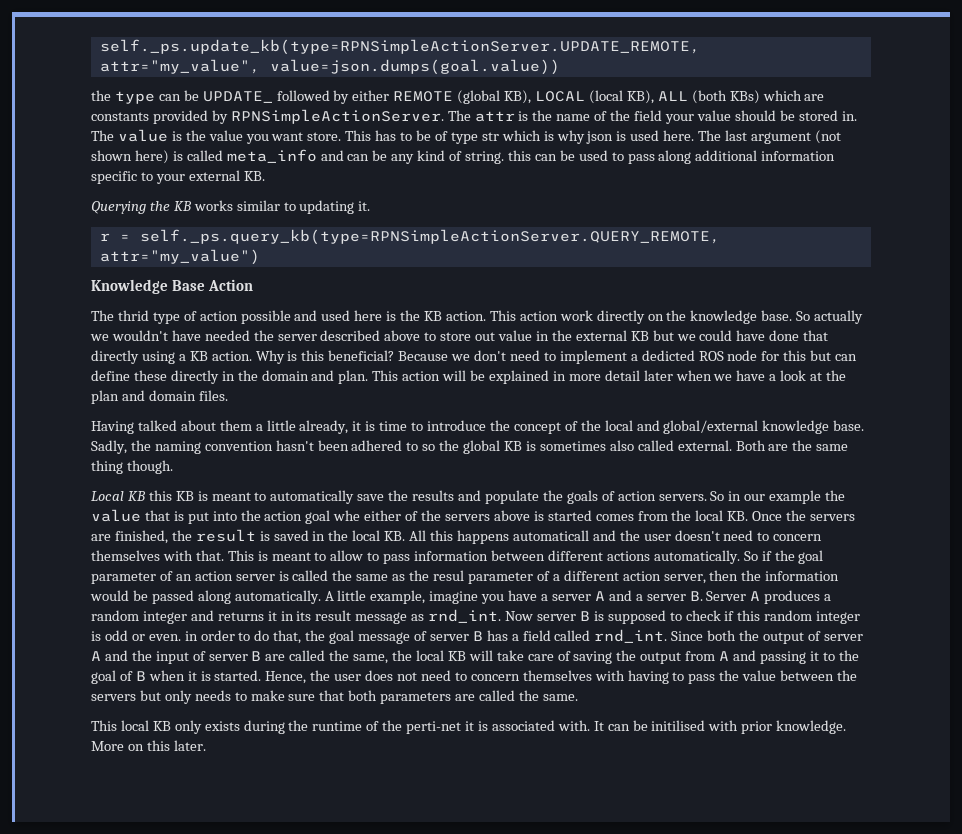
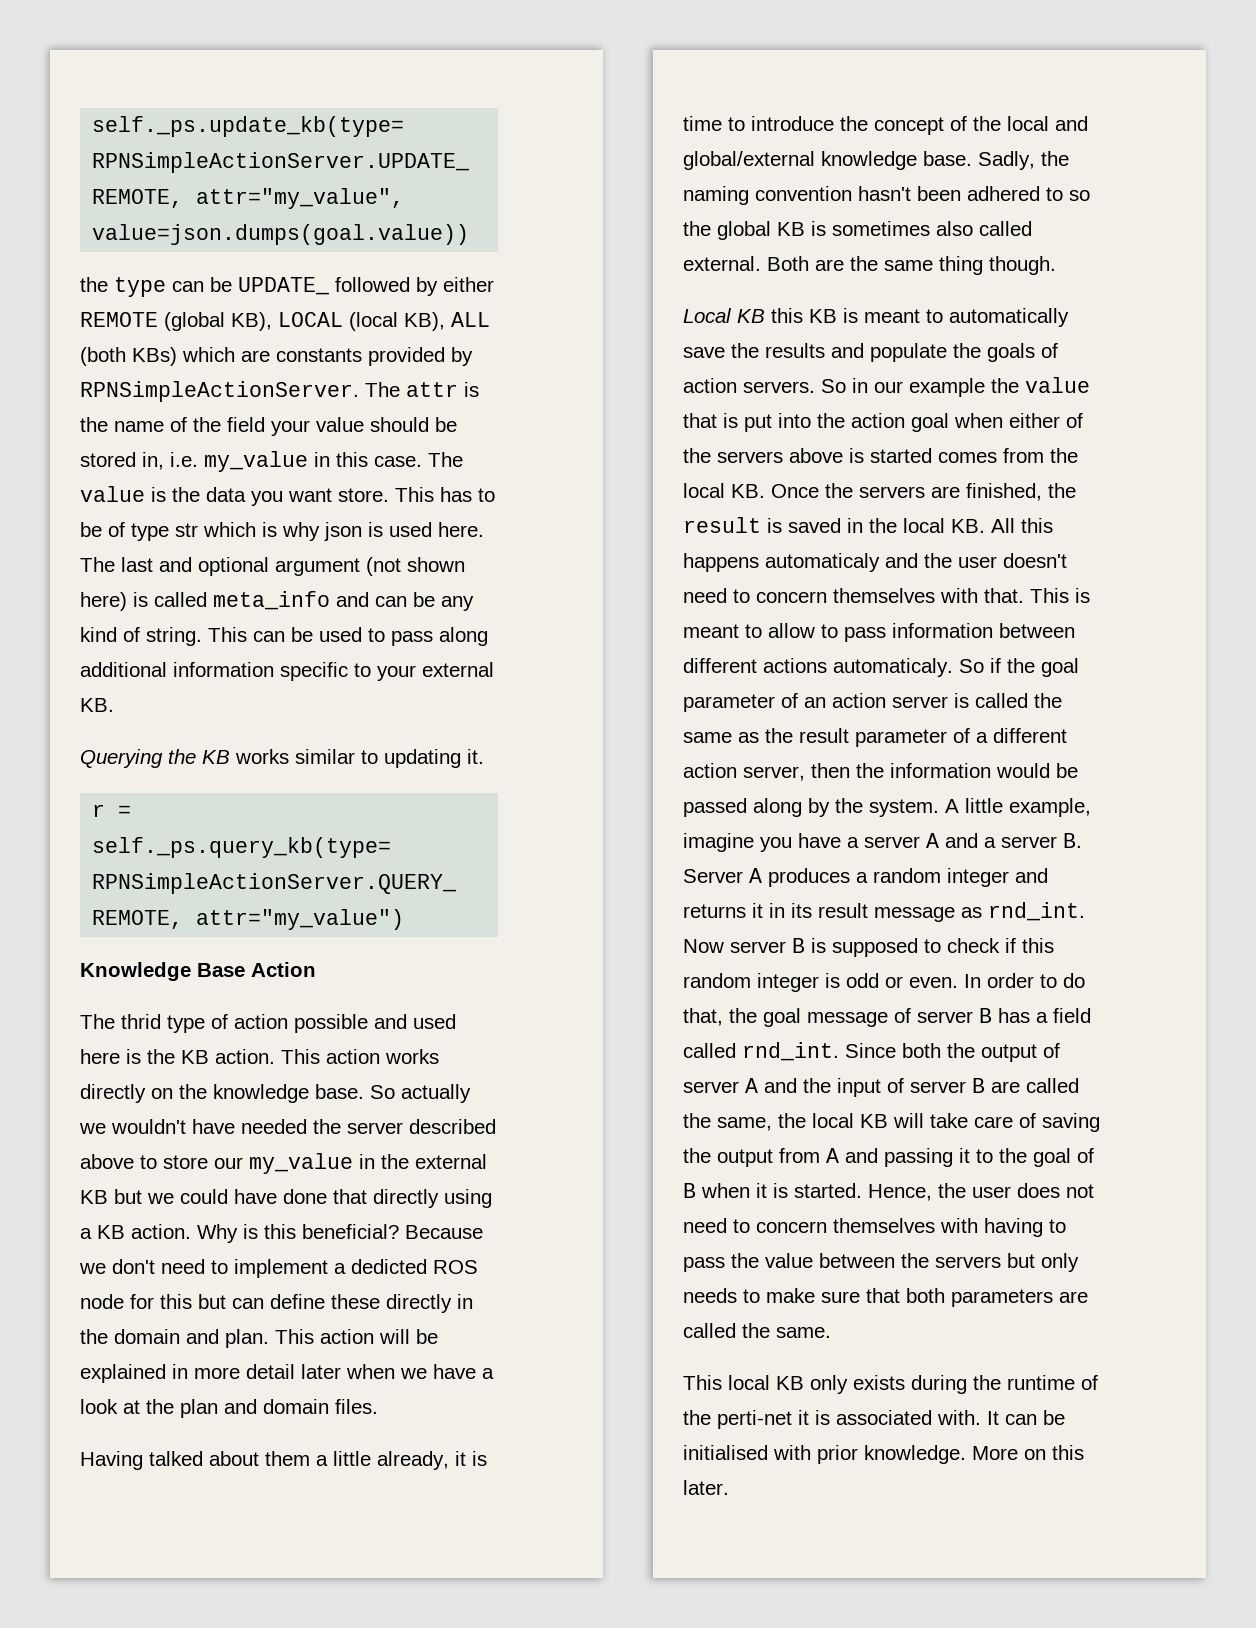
[841,111,857,121] in. -> [142,451,422,472] in, i.e. my_value in this case.
[208,130,243,141] value -> [206,487,246,502] data
(748, 135) none -> [159,557,269,576] and optional
[507,150,531,161] this -> [208,627,247,642] This
[559,310,593,321] work -> [385,1049,439,1064] works
[475,330,533,341] out value -> [214,1153,353,1174] our my_value
[333,510,361,521] whe -> [954,413,1003,428] when
[512,530,589,541] automaticall -> [765,553,880,572] automaticaly
[653,550,740,564] automatically. -> [833,658,953,677] automaticaly.
[433,570,465,581] resul -> [799,728,849,743] result
[234,590,321,604] automatically. -> [808,798,939,817] by the system.
[184,631,198,641] in -> [964,974,981,988] In
[651,720,706,731] initilised -> [683,1445,768,1460] initialised

